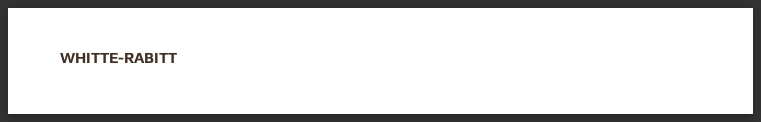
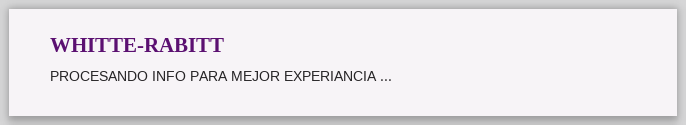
(177, 57) none -> [50,71,392,81] // PROCESANDO INFO PARA MEJOR EXPERIANCIA ...

